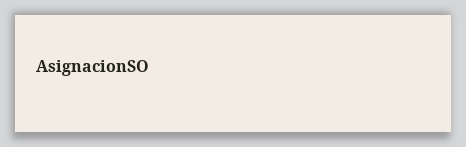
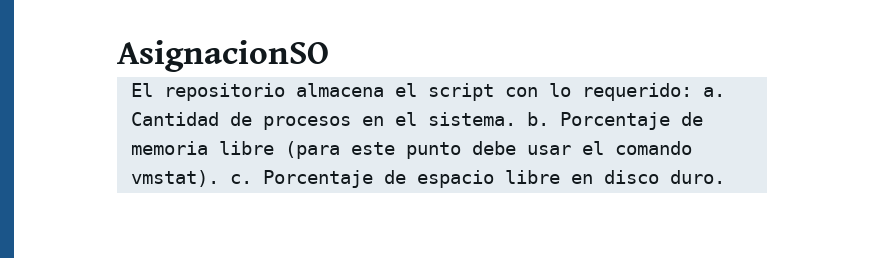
(149, 68) none -> [130,83,725,101] [130,112,703,130] [130,141,692,159] [130,170,725,188] // El repositorio almacena el script con lo requerido: a. Cantidad de procesos en el sistema. b. Porcentaje de memoria libre (para este punto debe usar el comando vmstat). c. Porcentaje de espacio libre en disco duro.

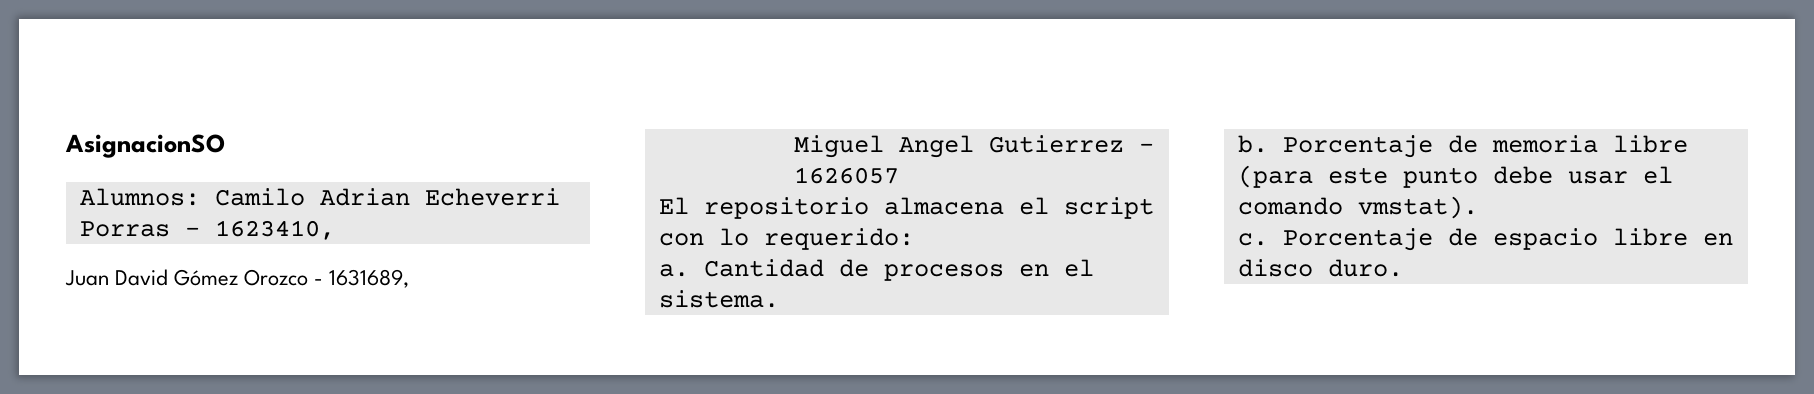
(329, 56) none -> [79,188,560,206] [79,220,335,240] [65,269,410,288] [793,135,1154,158] [793,167,899,184] // Alumnos: Camilo Adrian Echeverri Porras - 1623410, // Juan David Gómez Orozco - 1631689, // Miguel Angel Gutierrez - 1626057
(692, 92) none -> (914, 239) //
(516, 119) none -> (779, 299) //
(219, 178) none -> (1478, 207) //

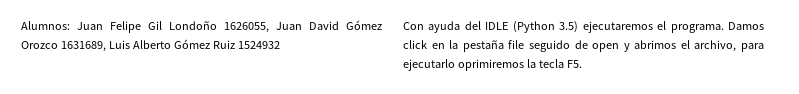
[65,134,225,158] [79,188,560,206] [79,220,335,240] AsignacionSO // Alumnos: Camilo Adrian Echeverri Porras - 1623410, // -> [21,21,269,33] Alumnos: Juan Felipe Gil Londoño 1626055,
[314,279,324,285] - -> (58, 45) none
[793,135,1154,158] [793,167,899,184] [658,197,1154,219] [658,228,914,250] [658,259,1094,281] [658,290,779,308] [1237,135,1688,158] [1237,165,1673,188] [1237,196,1478,219] [1237,228,1733,251] [1237,259,1403,277] // Miguel Angel Gutierrez - 1626057 // El repositorio almacena el script con lo requerido: // a. Cantidad de procesos en el sistema. // b. Porcentaje de memoria libre (para este punto debe usar el comando vmstat). // c. Porcentaje de espacio libre en disco duro. -> [108,39,280,49] [403,21,764,33] [403,40,764,52] [403,59,582,71] Luis Alberto Gómez Ruiz 1524932 // Con ayuda del IDLE (Python 3.5) ejecutaremos el programa. Damos click en la pestaña file seguido de open y abrimos el archivo, para ejecutarlo oprimiremos la tecla F5.

